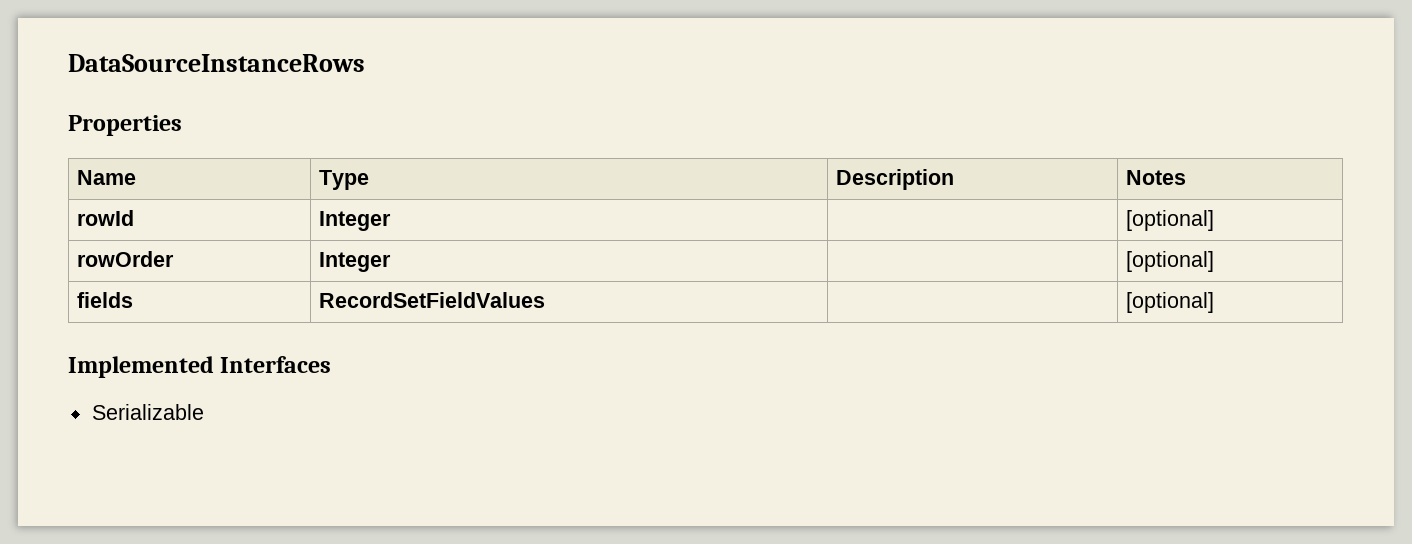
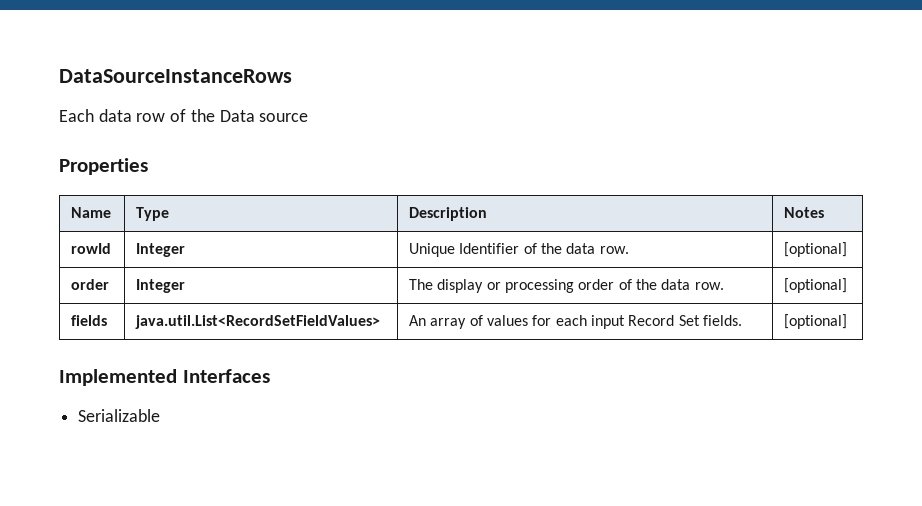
(365, 63) none -> [59,109,309,122] // Each data row of the Data source
[1126,210,1215,231] [77,251,175,267] [319,252,392,272] [1126,251,1215,272] [77,292,134,308] [319,292,546,308] | [optional] // rowOrder | Integer | | [optional] // fields | RecordSetFieldValues | -> [408,243,629,257] [783,242,847,257] [70,279,109,290] [135,279,185,293] [408,279,724,293] [783,278,847,293] [70,315,107,326] [134,315,380,329] [408,315,742,329] Unique Identifier of the data row. | [optional] // order | Integer | The display or processing order of the data row. | [optional] // fields | java.util.List<RecordSetFieldValues> | An array of values for each input Record Set fields.

